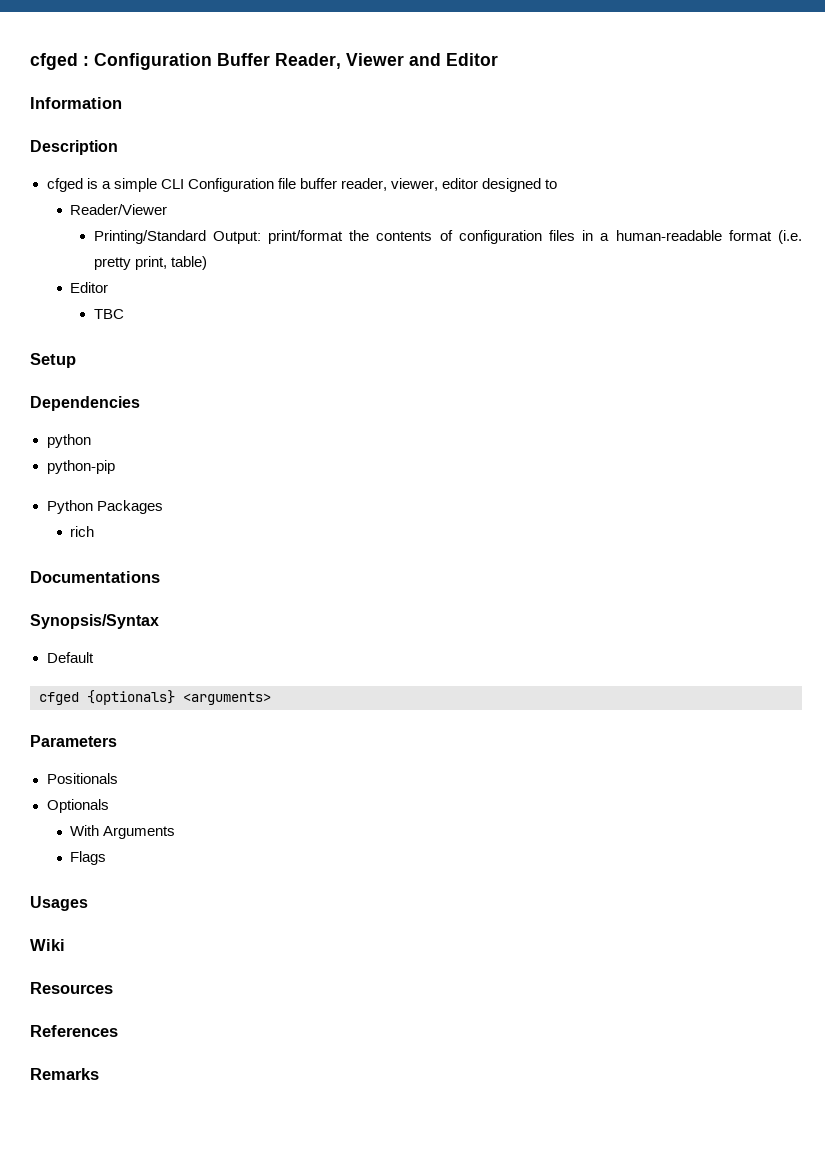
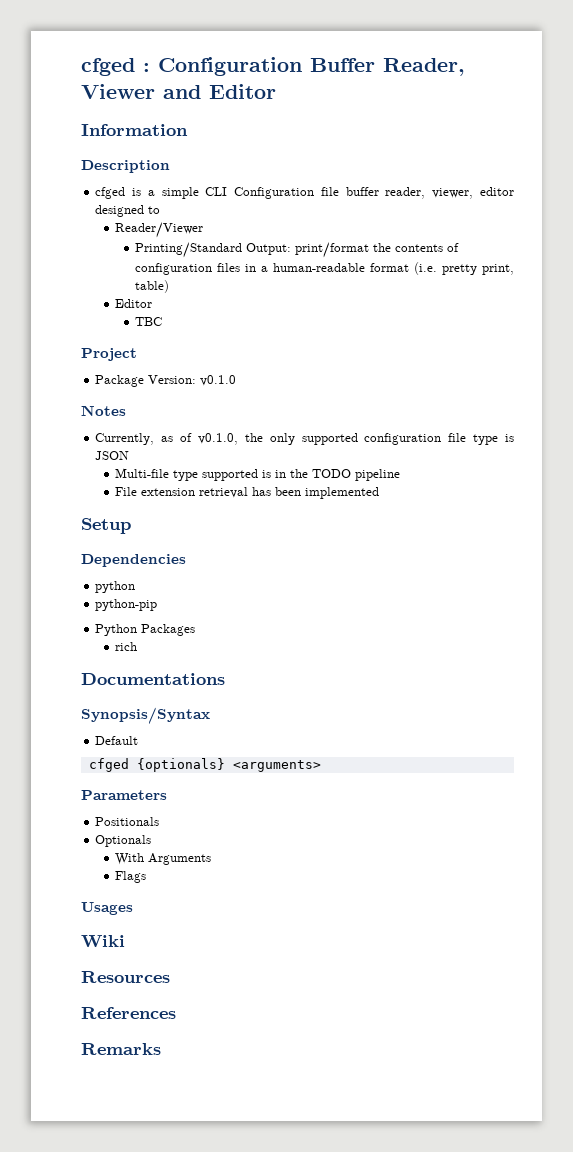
(124, 314) none -> [81,348,137,361] [95,375,237,387] [81,405,126,416] [95,433,514,445] [95,451,130,460] [115,468,401,481] [115,487,380,499] // Project // Package Version: v0.1.0 // Notes // Currently, as of v0.1.0, the only supported configuration file type is JSON // Multi-file type supported is in the TODO pipeline // File extension retrieval has been implemented

